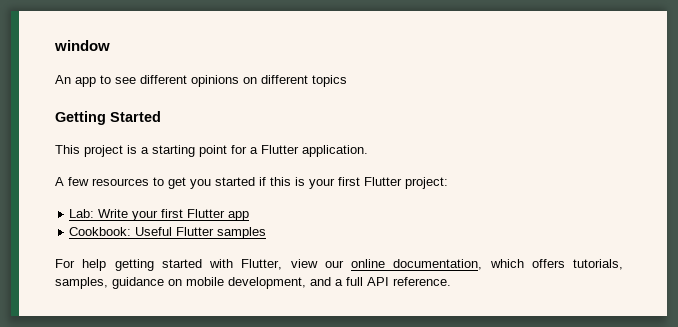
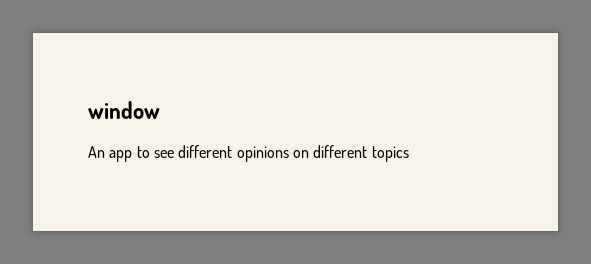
[55,111,161,125] [55,145,368,157] [55,177,448,189] [69,209,250,221] [69,227,267,239] [55,259,623,271] [55,277,451,289] // Getting Started // This project is a starting point for a Flutter application. // A few resources to get you started if this is your first Flutter project: // Lab: Write your first Flutter app // Cookbook: Useful Flutter samples // For help getting started with Flutter, view our online documentation, which offers tutorials, samples, guidance on mobile development, and a full API reference. -> (409, 154) none

